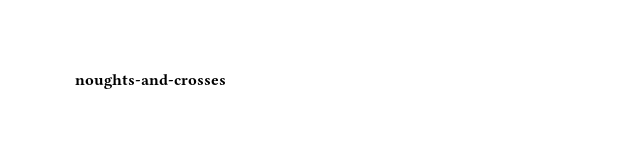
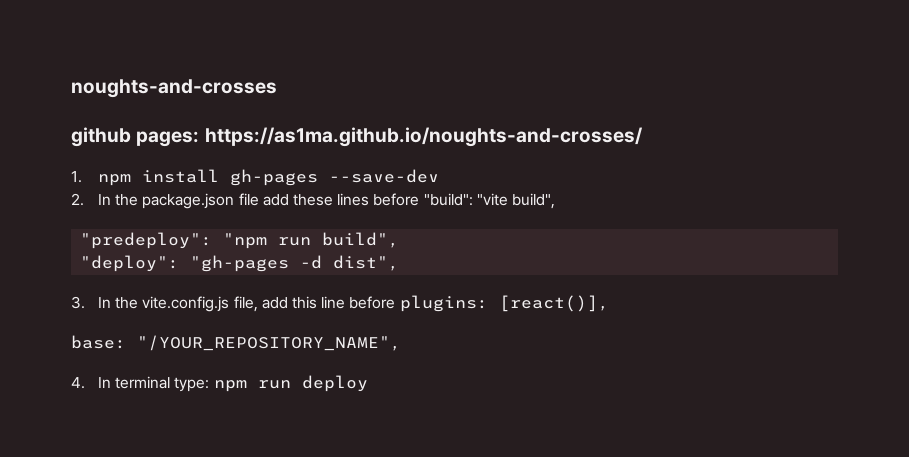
(226, 81) none -> [71,127,643,147] [71,169,440,186] [71,193,555,209] [80,232,400,249] [80,255,400,272] [71,295,609,312] [71,335,401,351] [71,375,368,392] // github pages: https://as1ma.github.io/noughts-and-crosses/ // 1. npm install gh-pages --save-dev // 2. In the package.json file add these lines before "build": "vite build", // "predeploy": "npm run build", // "deploy": "gh-pages -d dist", // 3. In the vite.config.js file, add this line before plugins: [react()], // base: "/YOUR_REPOSITORY_NAME", // 4. In terminal type: npm run deploy

